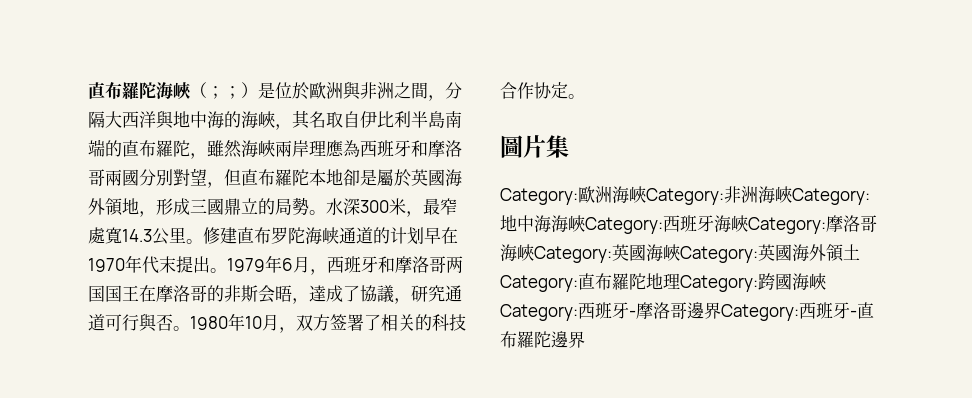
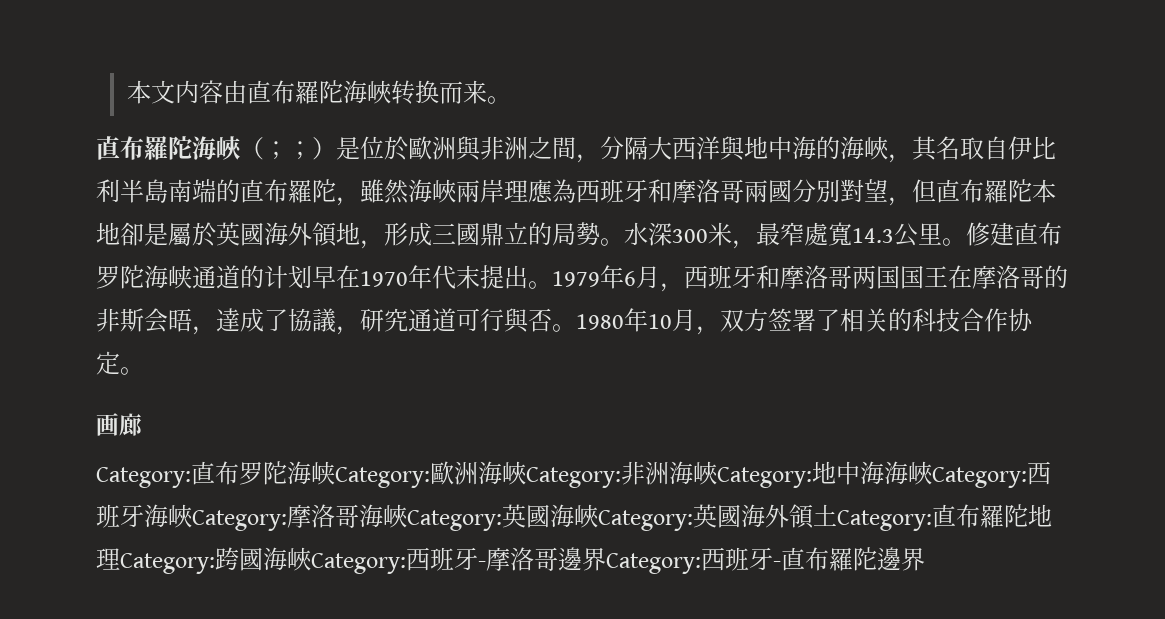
(88, 90) none -> [126,80,511,105] 本文内容由直布羅陀海峽转换而来。 //
[500,135,569,158] [500,188,578,205] 圖片集 // Category: -> [96,413,142,436] [96,461,430,488] 画廊 // Category:直布罗陀海峡Category:

